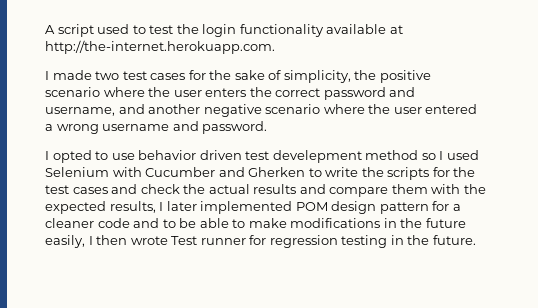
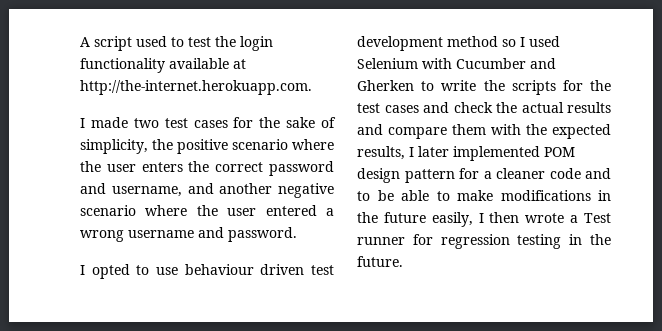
[138,150,197,160] behavior -> [184,264,254,275] behaviour
[272,150,362,163] develepment -> [357,36,443,51] development
(168, 240) none -> [570,215,579,223] a

